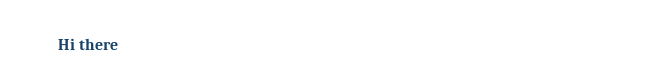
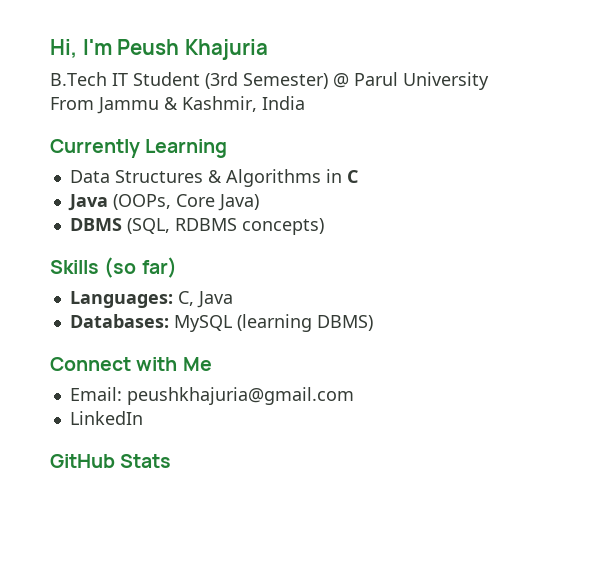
[58,38,119,50] Hi there -> [50,39,268,60] [50,72,489,90] [50,96,305,114] [50,139,228,158] [69,169,358,187] [67,194,259,211] [69,218,324,235] [50,257,177,278] [69,291,233,308] [69,314,373,332] [50,357,212,371] [69,387,354,405] [69,411,143,425] [50,454,172,468] Hi, I'm Peush Khajuria // B.Tech IT Student (3rd Semester) @ Parul University // From Jammu & Kashmir, India // Currently Learning // Data Structures & Algorithms in C // Java (OOPs, Core Java) // DBMS (SQL, RDBMS concepts) // Skills (so far) // Languages: C, Java // Databases: MySQL (learning DBMS) // Connect with Me // Email: peushkhajuria@gmail.com // LinkedIn // GitHub Stats

